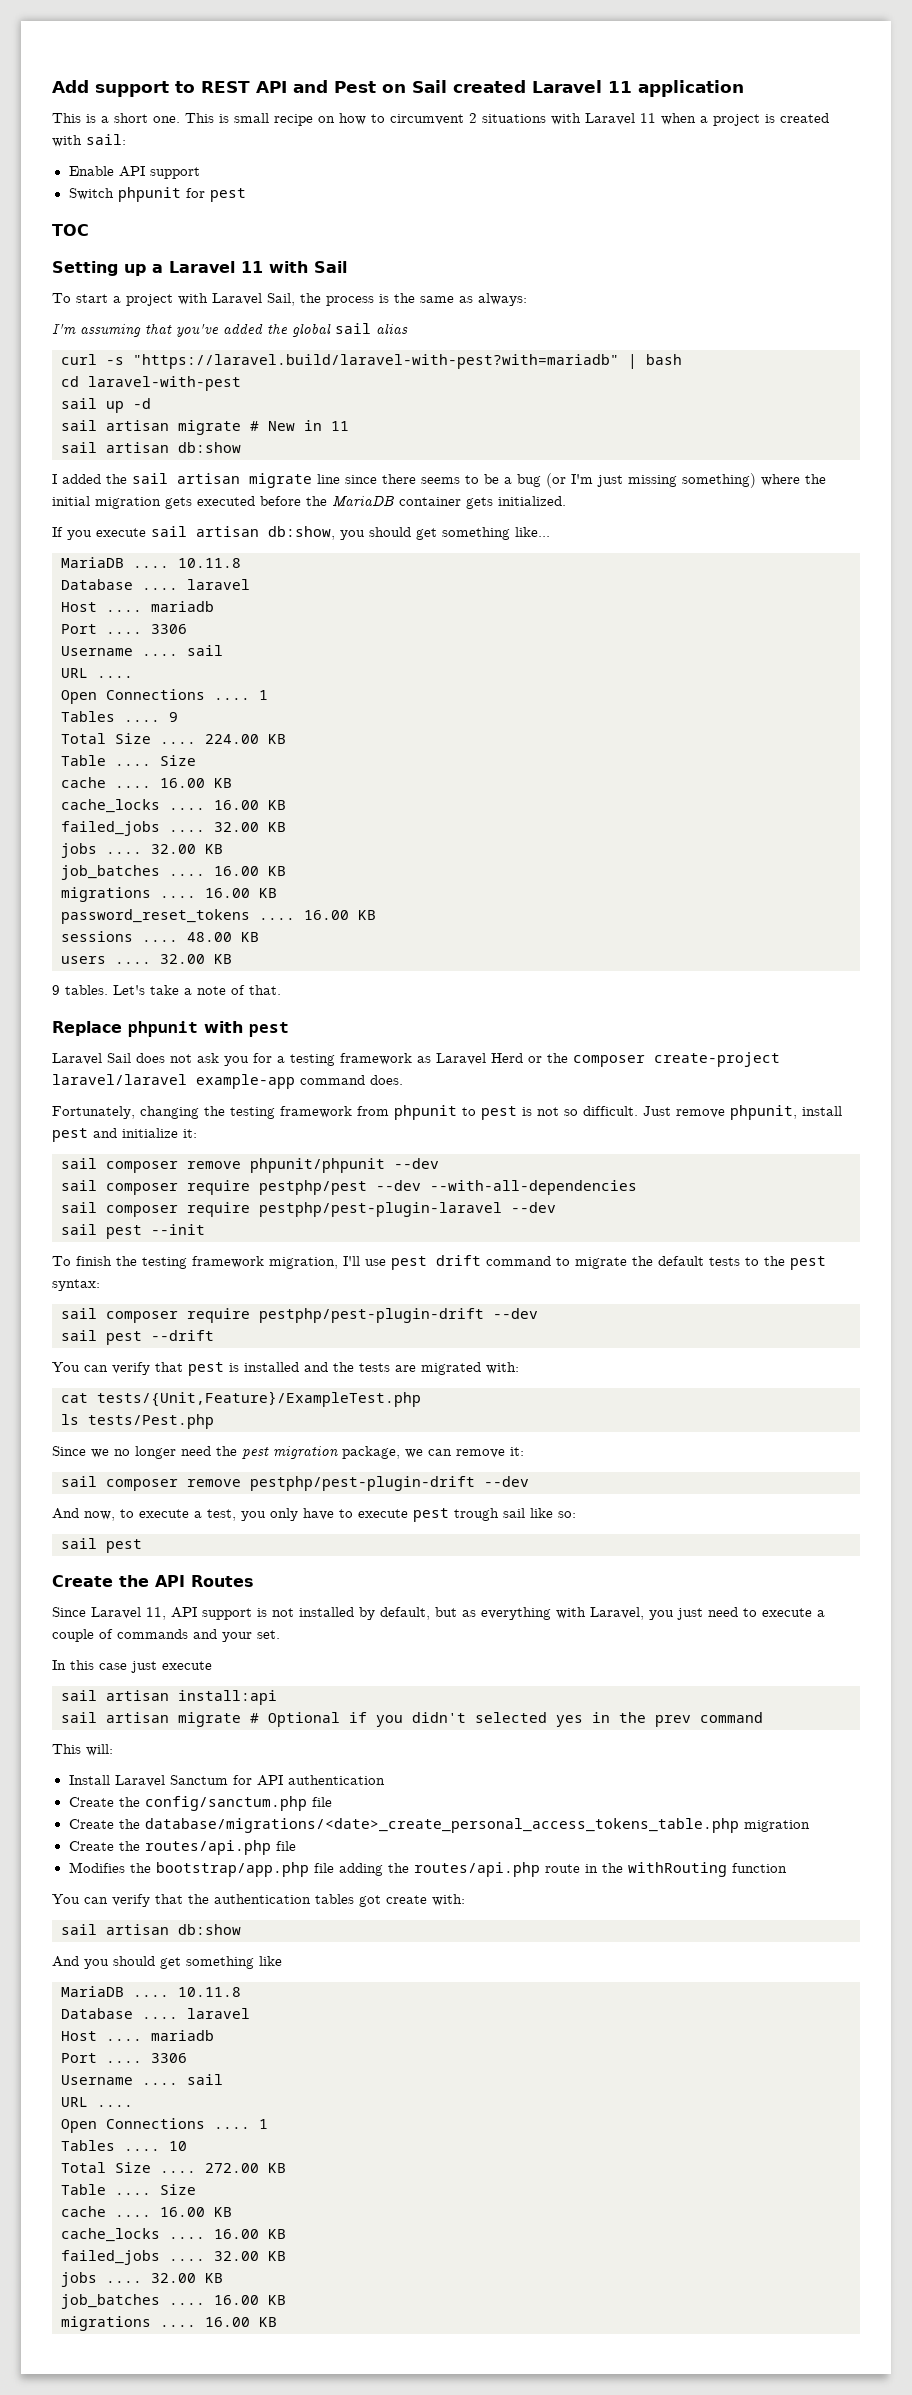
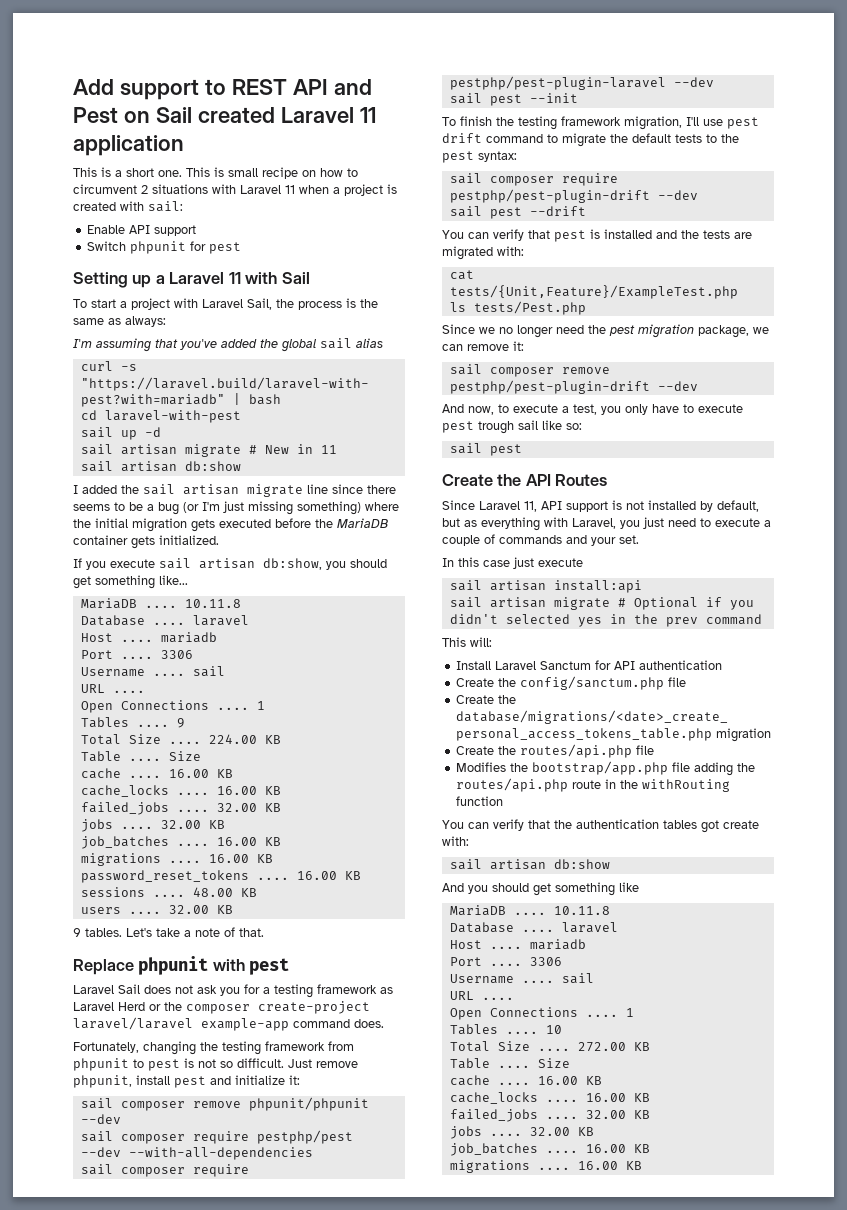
[52,224,89,236] // TOC -> (242, 248) none

